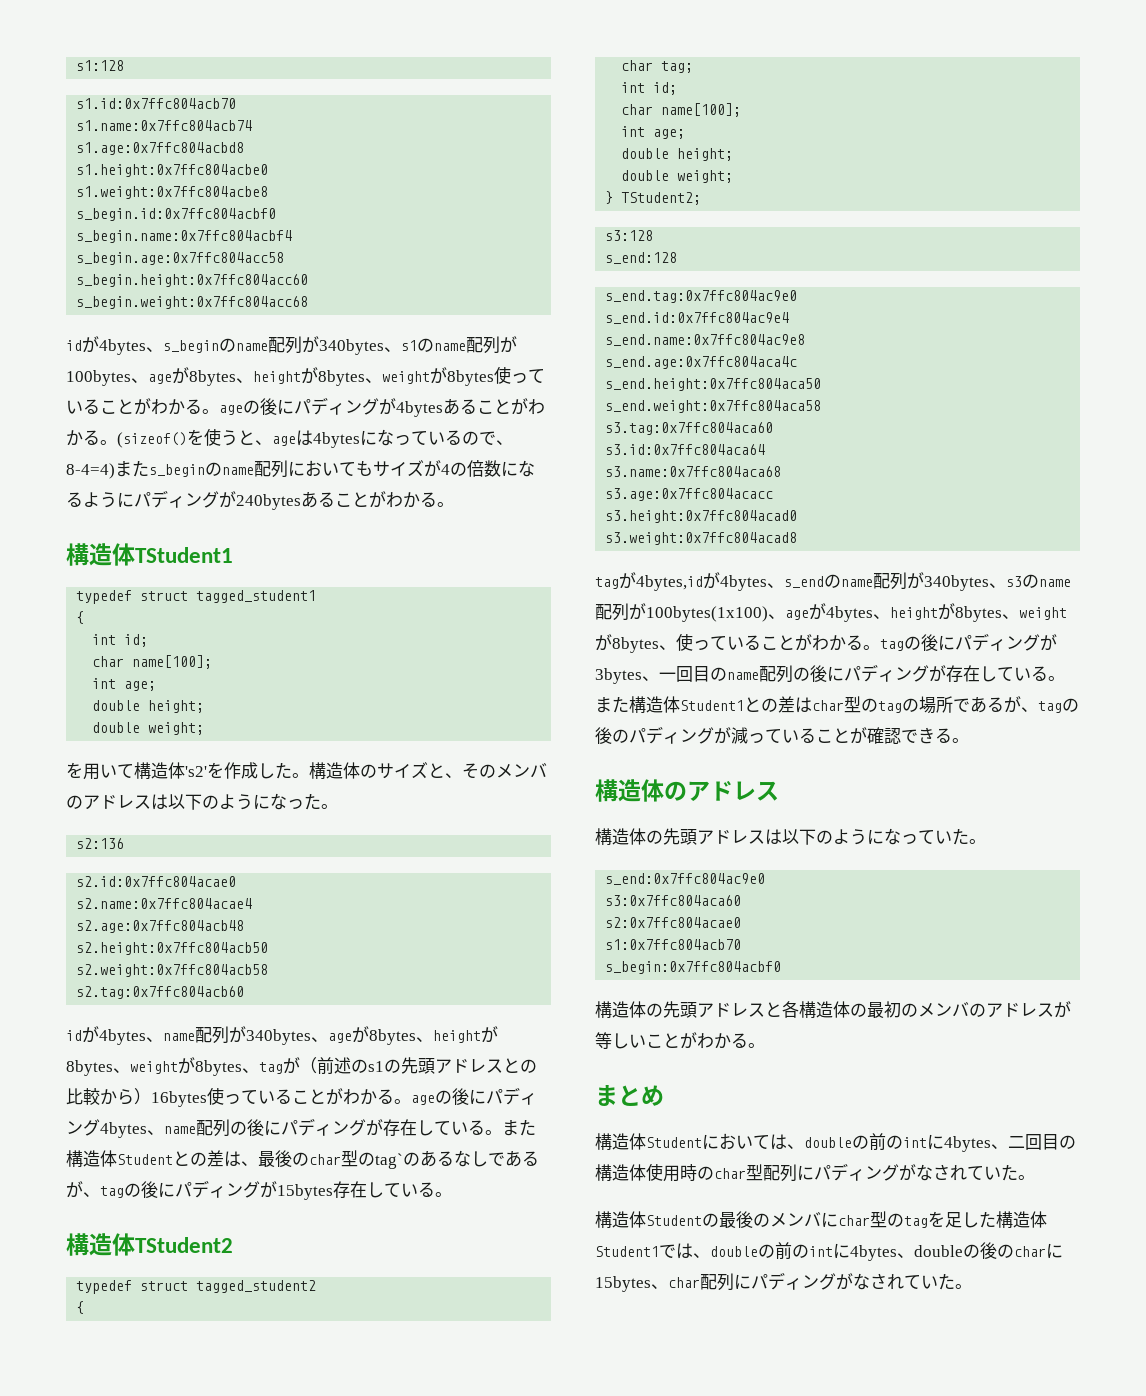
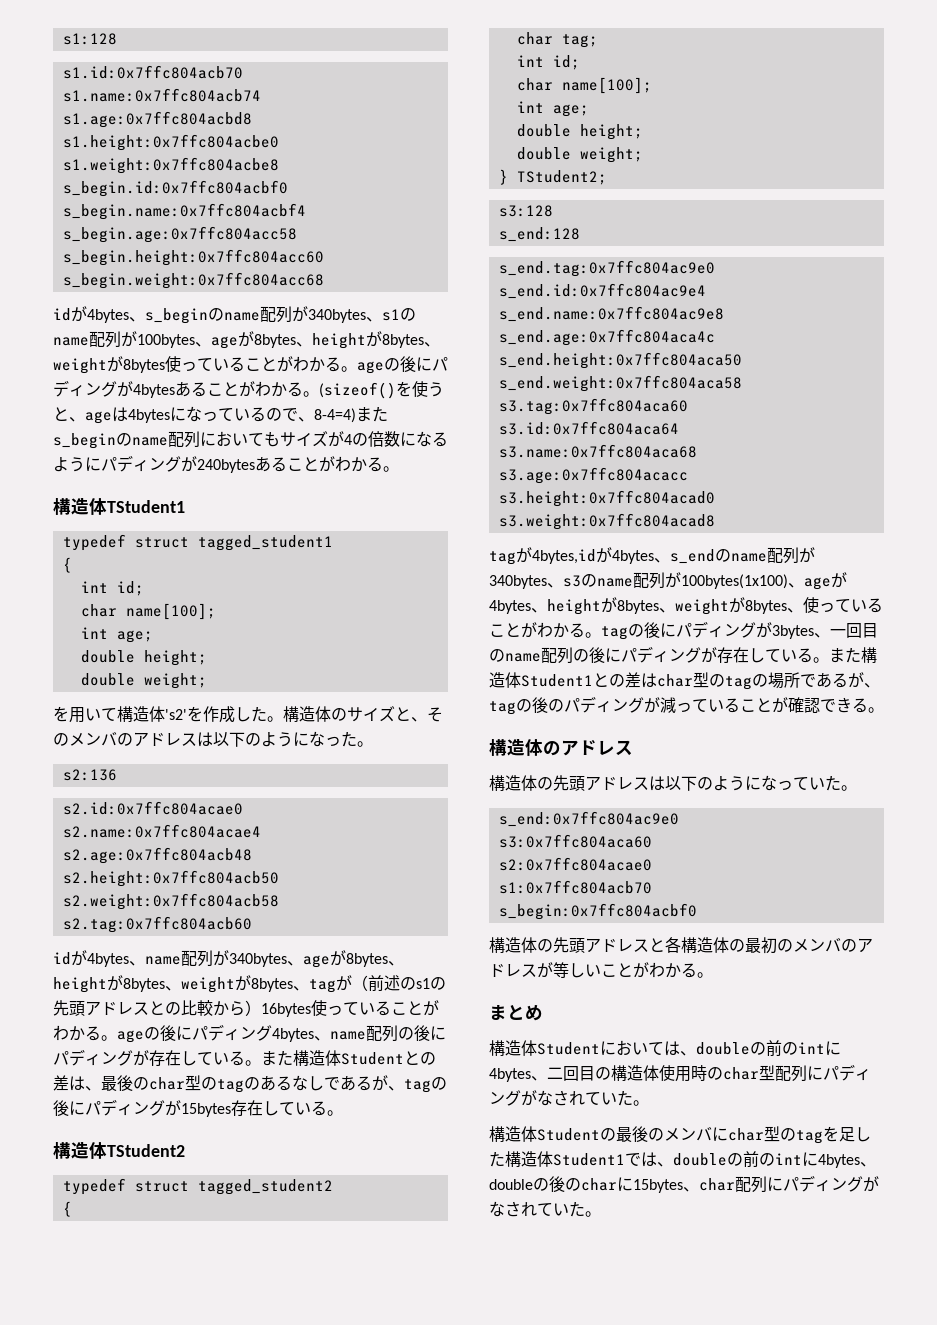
[375,1153,403,1169] tag` -> [217,1079,244,1093] tag

